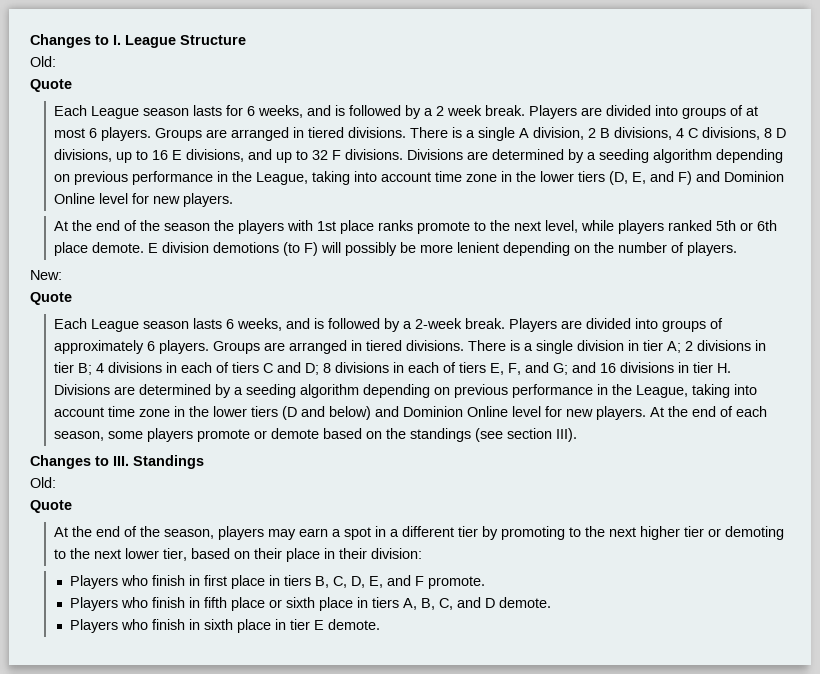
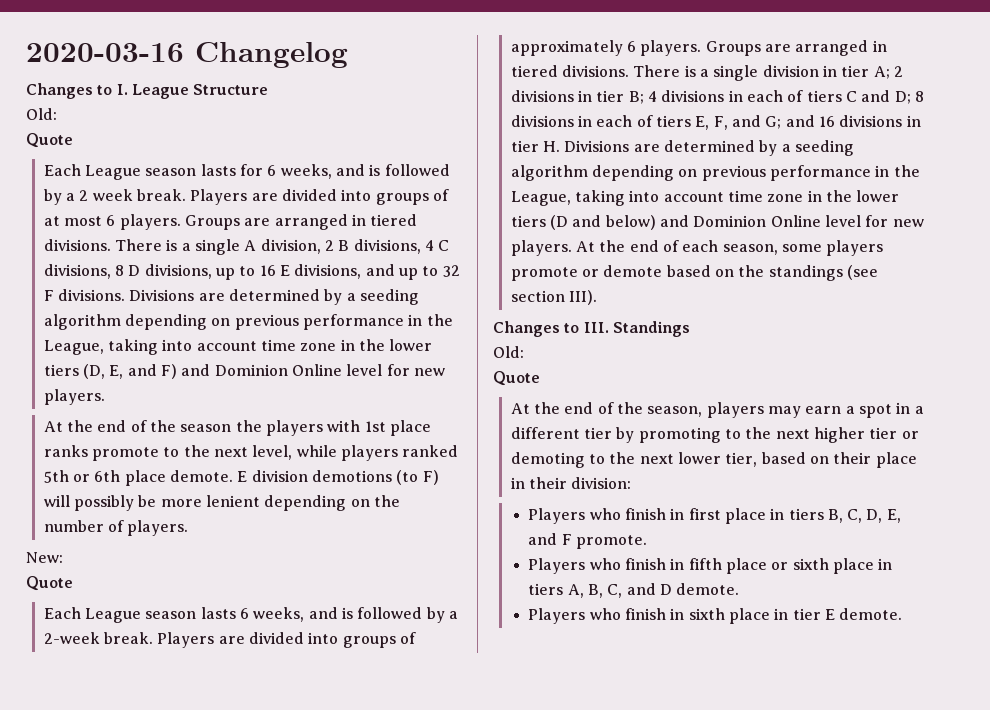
(30, 41) none -> [26,42,348,68] 2020-03-16 Changelog //

